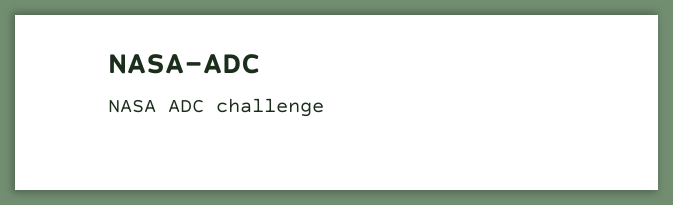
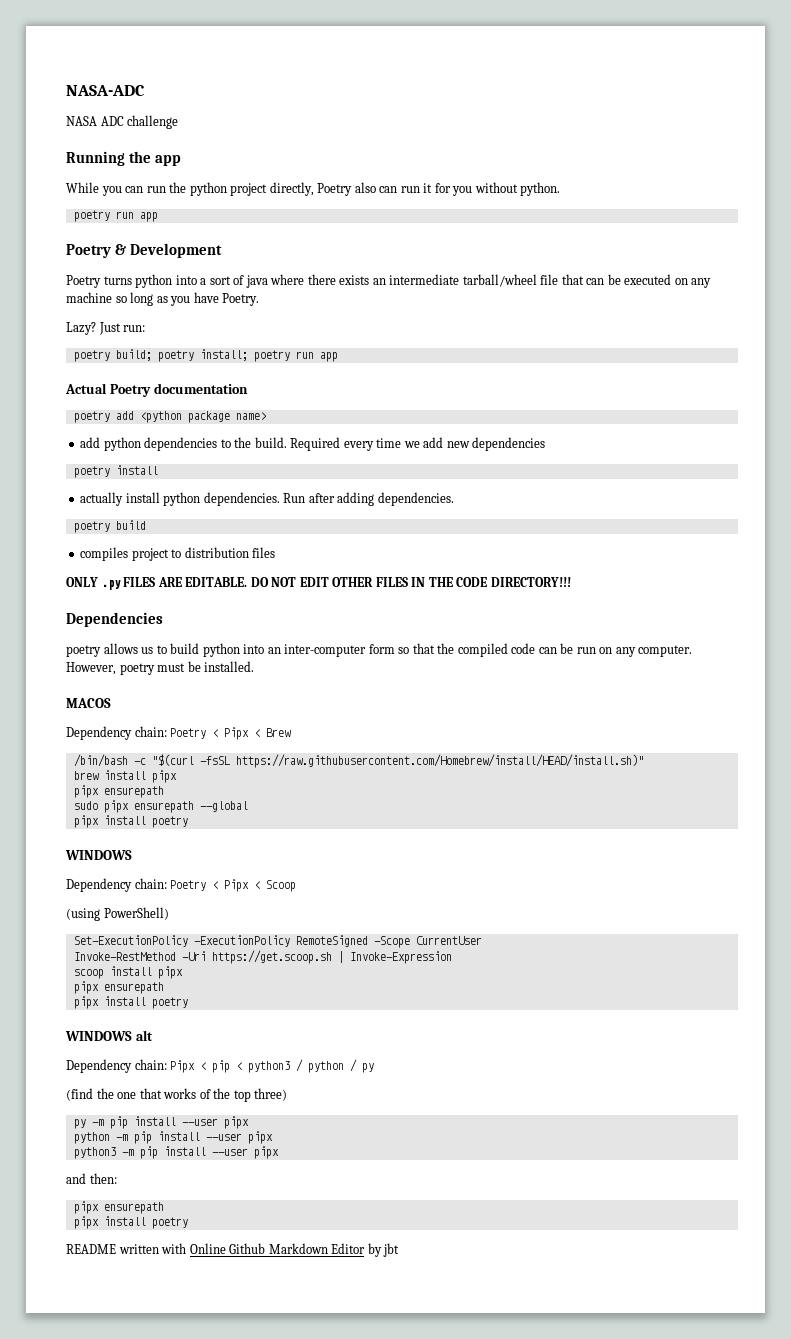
(324, 107) none -> [66,151,182,166] [66,182,561,196] [73,210,158,222] [66,243,223,258] [66,274,712,288] [66,292,260,306] [66,322,146,335] [73,349,338,362] [65,383,248,397] [73,411,266,423] [80,437,546,451] [73,465,158,478] [80,492,454,506] [73,520,146,533] [80,547,276,561] [66,577,571,590] [66,612,163,627] [66,643,693,657] [66,661,255,675] [66,698,111,708] [66,726,292,740] [73,754,644,768] [73,770,177,783] [73,785,164,798] [73,800,248,813] [73,815,188,828] [65,850,132,860] [66,878,297,892] [66,907,169,921] [73,935,482,948] [73,950,452,964] [73,966,183,979] [73,981,164,994] [73,996,188,1009] [65,1030,153,1041] [66,1059,375,1073] [66,1088,288,1102] [73,1116,249,1129] [73,1131,273,1144] [73,1146,279,1159] [66,1173,117,1184] [73,1201,164,1214] [73,1216,188,1229] [66,1243,400,1257] // Running the app // While you can run the python project directly, Poetry also can run it for you without python. // poetry run app // Poetry & Development // Poetry turns python into a sort of java where there exists an intermediate tarball/wheel file that can be executed on any machine so long as you have Poetry. // Lazy? Just run: // poetry build; poetry install; poetry run app // Actual Poetry documentation // poetry add <python package name> // add python dependencies to the build. Required every time we add new dependencies // poetry install // actually install python dependencies. Run after adding dependencies. // poetry build // compiles project to distribution files // ONLY .py FILES ARE EDITABLE. DO NOT EDIT OTHER FILES IN THE CODE DIRECTORY!!! // Dependencies // poetry allows us to build python into an inter-computer form so that the compiled code can be run on any computer. However, poetry must be installed. // MACOS // Dependency chain: Poetry < Pipx < Brew // /bin/bash -c "$(curl -fsSL https://raw.githubusercontent.com/Homebrew/install/HEAD/install.sh)" // brew install pipx // pipx ensurepath // sudo pipx ensurepath --global // pipx install poetry // WINDOWS // Dependency chain: Poetry < Pipx < Scoop // (using PowerShell) // Set-ExecutionPolicy -ExecutionPolicy RemoteSigned -Scope CurrentUser // Invoke-RestMethod -Uri https://get.scoop.sh | Invoke-Expression // scoop install pipx // pipx ensurepath // pipx install poetry // WINDOWS alt // Dependency chain: Pipx < pip < python3 / python / py // (find the one that works of the top three) // py -m pip install --user pipx // python -m pip install --user pipx // python3 -m pip install --user pipx // and then: // pipx ensurepath // pipx install poetry // README written with Online Github Markdown Editor by jbt

